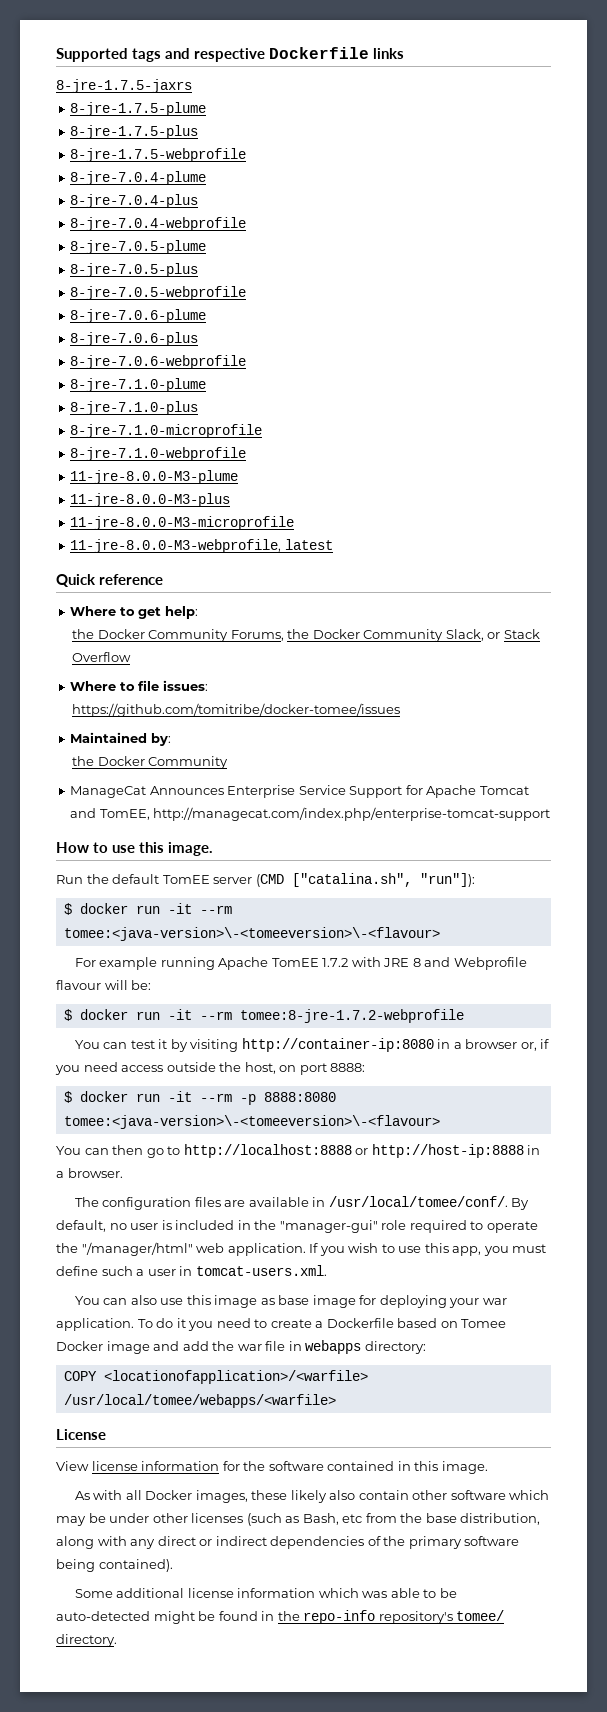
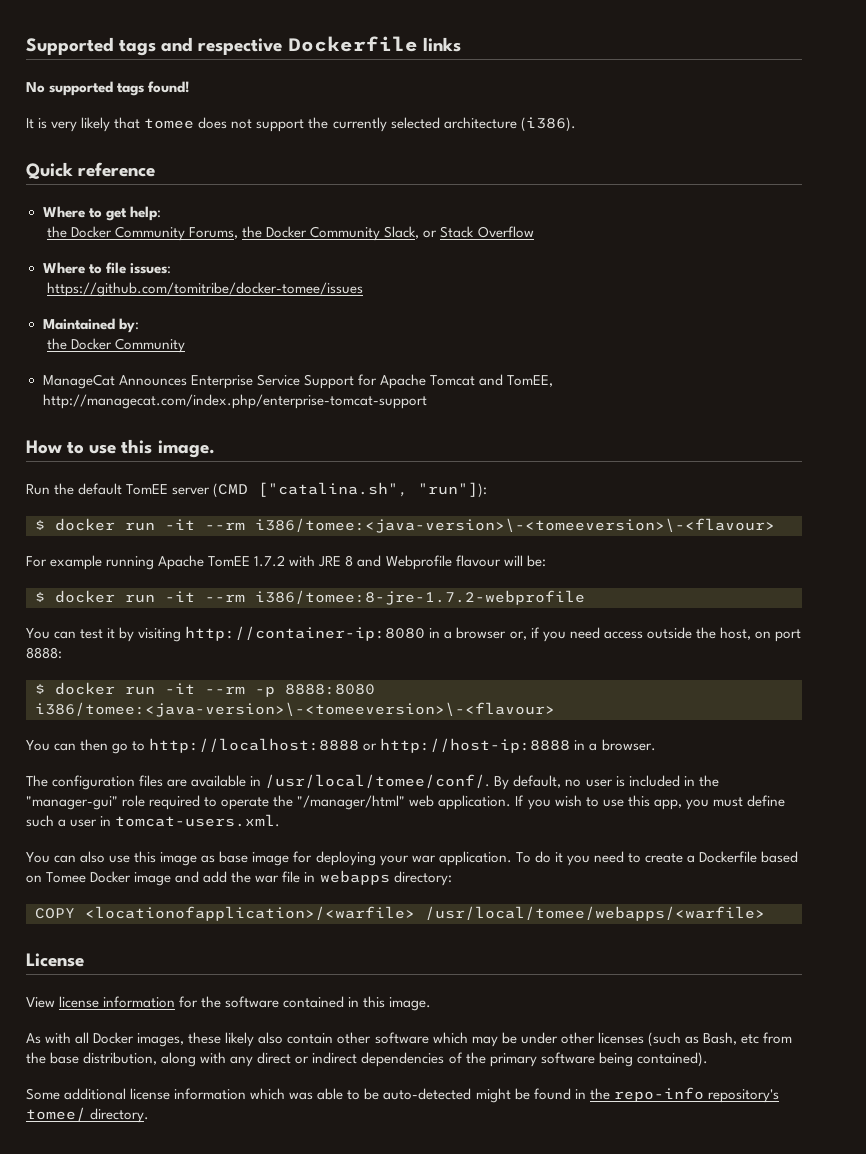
[56,79,192,93] [70,102,207,116] [70,125,199,139] [70,148,247,162] [70,171,207,185] [70,194,199,208] [70,217,247,231] [70,240,207,254] [70,263,199,277] [70,286,247,300] [70,309,207,323] [70,332,199,346] [70,355,247,369] [70,378,207,392] [70,401,199,415] [70,424,263,438] [70,447,247,461] [70,470,239,484] [70,493,231,507] [70,516,295,530] [70,539,333,553] 8-jre-1.7.5-jaxrs // 8-jre-1.7.5-plume // 8-jre-1.7.5-plus // 8-jre-1.7.5-webprofile // 8-jre-7.0.4-plume // 8-jre-7.0.4-plus // 8-jre-7.0.4-webprofile // 8-jre-7.0.5-plume // 8-jre-7.0.5-plus // 8-jre-7.0.5-webprofile // 8-jre-7.0.6-plume // 8-jre-7.0.6-plus // 8-jre-7.0.6-webprofile // 8-jre-7.1.0-plume // 8-jre-7.1.0-plus // 8-jre-7.1.0-microprofile // 8-jre-7.1.0-webprofile // 11-jre-8.0.0-M3-plume // 11-jre-8.0.0-M3-plus // 11-jre-8.0.0-M3-microprofile // 11-jre-8.0.0-M3-webprofile, latest -> [26,81,191,96] [26,117,576,132] No supported tags found! // It is very likely that tomee does not support the currently selected architecture (i386).
[63,927,440,941] tomee:<java-version>\-<tomeeversion>\-<flavour> -> [255,518,775,533] i386/tomee:<java-version>\-<tomeeversion>\-<flavour>
[239,1009,464,1023] tomee:8-jre-1.7.2-webprofile -> [255,590,585,605] i386/tomee:8-jre-1.7.2-webprofile
[63,1115,440,1129] tomee:<java-version>\-<tomeeversion>\-<flavour> -> [35,702,555,717] i386/tomee:<java-version>\-<tomeeversion>\-<flavour>

